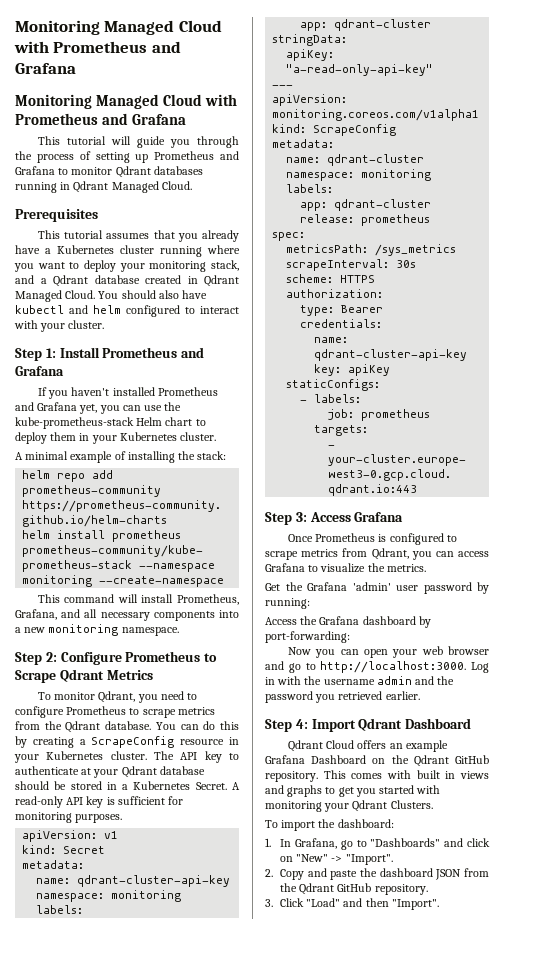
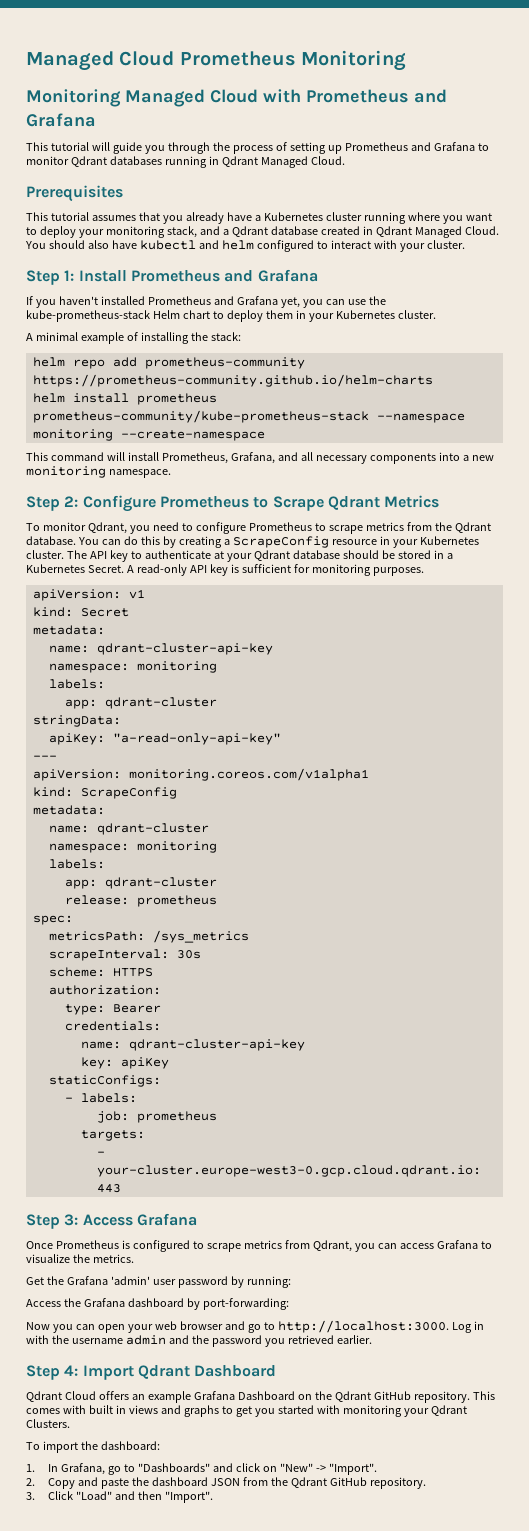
[15,20,222,35] [14,41,181,53] [15,63,76,74] Monitoring Managed Cloud with Prometheus and Grafana -> [26,50,407,71] Managed Cloud Prometheus Monitoring

